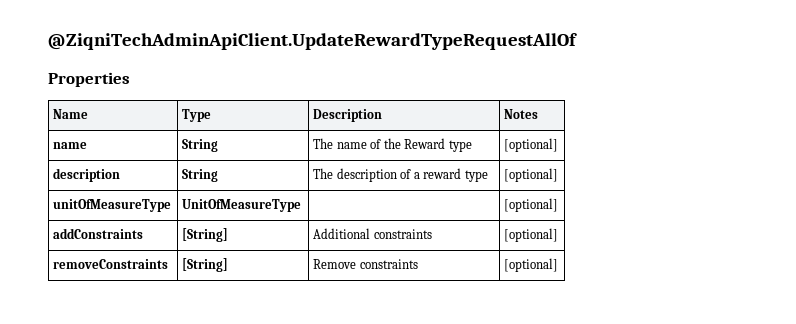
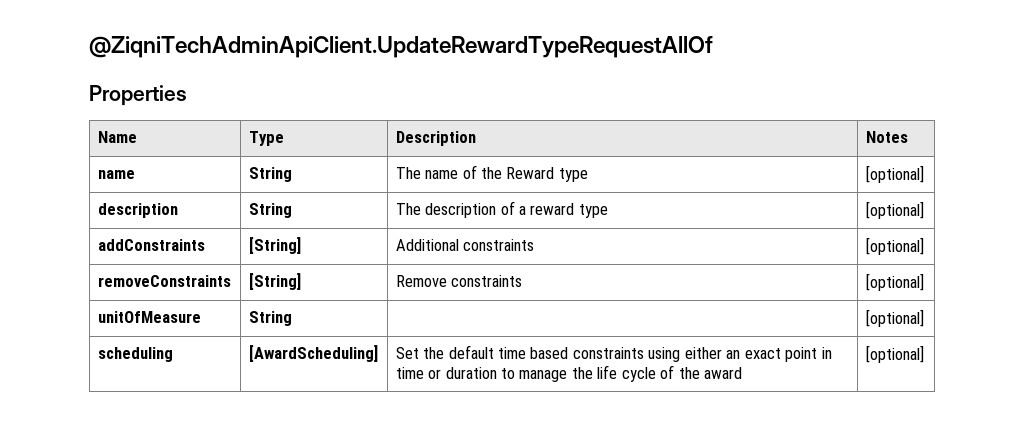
[53,199,172,212] [182,199,302,212] [504,198,559,212] // unitOfMeasureType | UnitOfMeasureType | | [optional] -> (924, 210) none
(559, 265) none -> [97,311,201,323] [248,311,292,326] [865,309,924,327] [97,347,173,362] [248,345,378,362] [395,345,832,362] [395,365,743,382] [865,345,924,363] // unitOfMeasure | String | | [optional] // scheduling | [AwardScheduling] | Set the default time based constraints using either an exact point in time or duration to manage the life cycle of the award | [optional]

